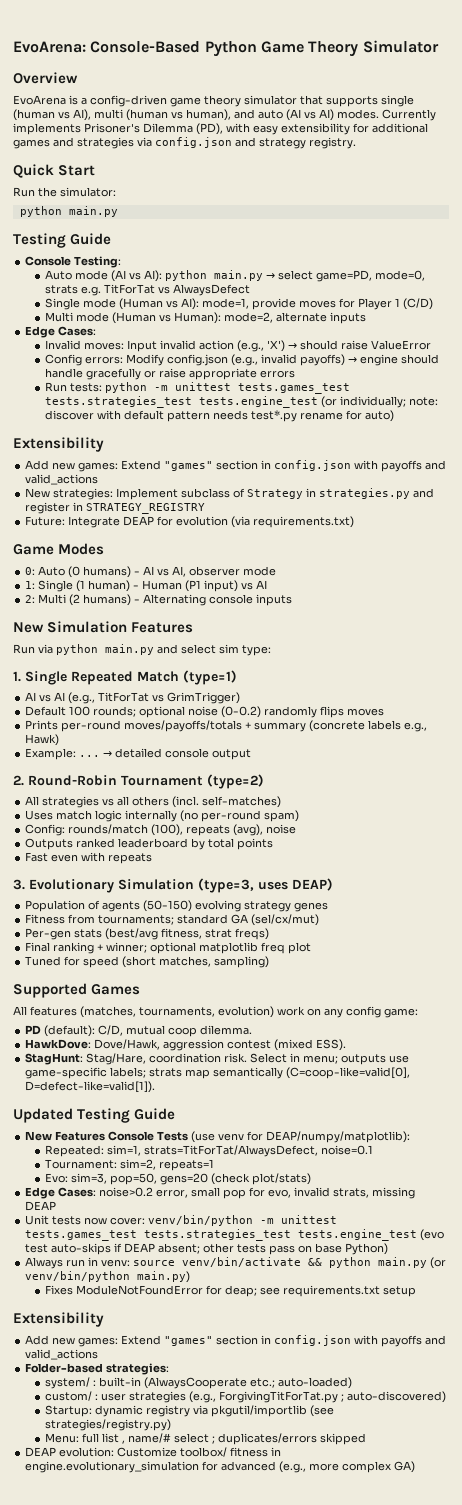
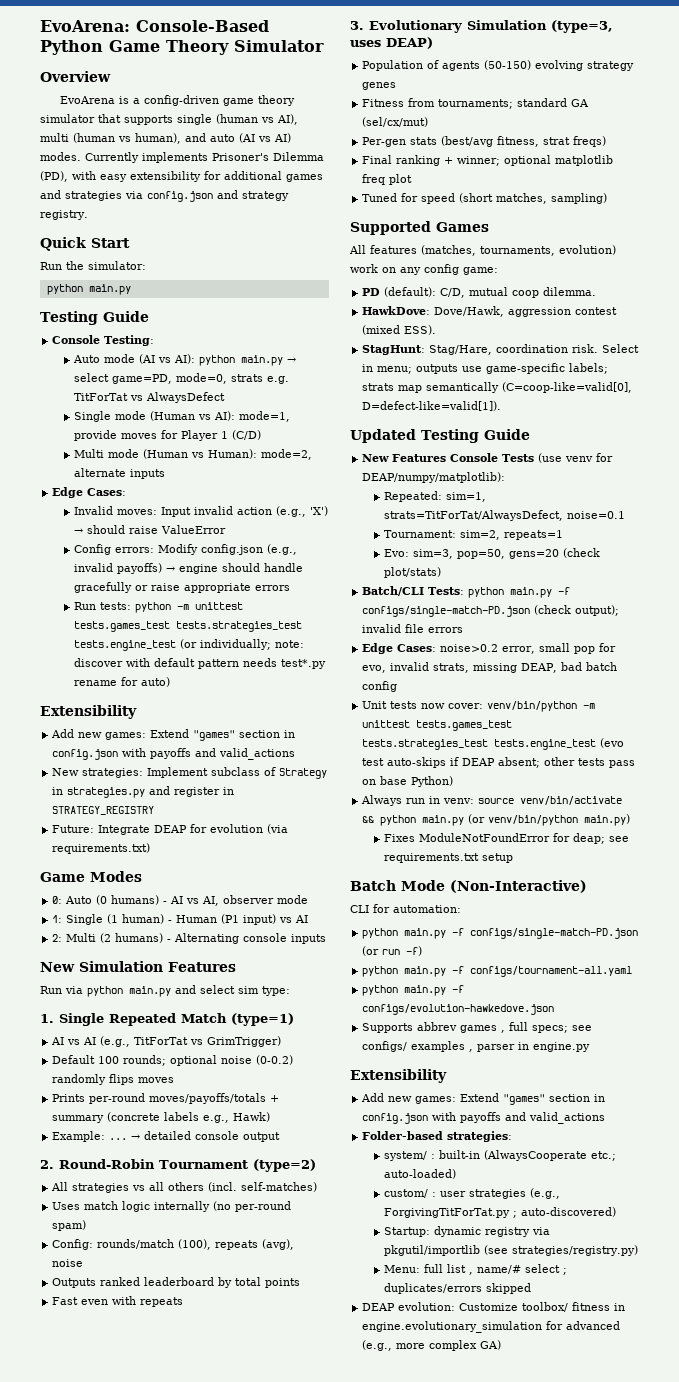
(311, 1179) none -> [362,586,571,598] [362,605,620,617] [362,624,464,633] // Batch/CLI Tests: python main.py -f configs/single-match-PD.json (check output); invalid file errors
[25,1201,57,1211] DEAP -> [521,662,618,673] [362,681,398,692] DEAP, bad batch config
(416, 1291) none -> [350,880,587,893] [350,904,461,913] [362,928,639,939] [362,946,423,956] [362,966,633,977] [362,985,465,996] [362,1004,555,1015] [362,1022,593,1033] [362,1041,591,1052] // Batch Mode (Non-Interactive) // CLI for automation: // python main.py -f configs/single-match-PD.json (or run -f) // python main.py -f configs/tournament-all.yaml // python main.py -f configs/evolution-hawkedove.json // Supports abbrev games , full specs; see configs/ examples , parser in engine.py

